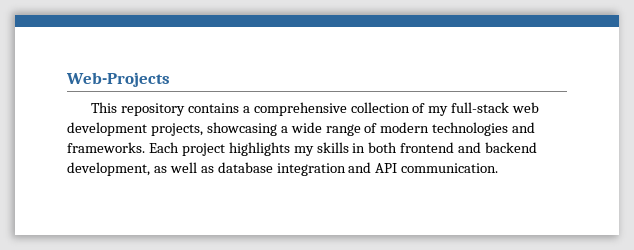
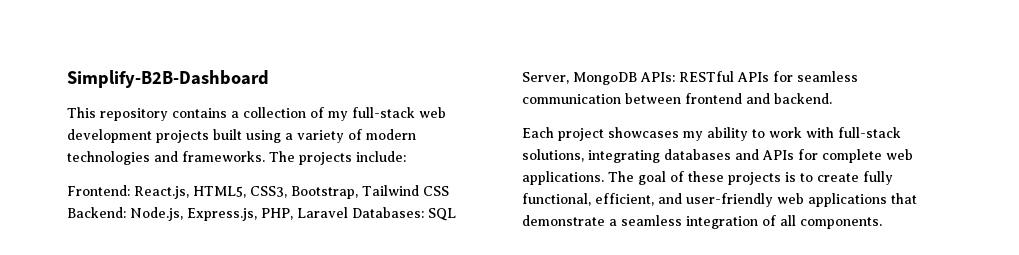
[66,72,170,87] Web-Projects -> [67,70,269,88] Simplify-B2B-Dashboard
[253,102,347,116] comprehensive -> (239, 114) none
[150,122,361,136] projects, showcasing a wide range -> [156,129,344,143] projects built using a variety
[148,142,538,156] [67,162,499,176] Each project highlights my skills in both frontend and backend development, as well as database integration and API communication. -> [269,151,406,165] [67,185,449,199] [67,207,456,221] [522,71,858,85] [522,93,832,104] [522,127,901,141] [522,149,913,163] [522,171,893,185] [522,193,917,207] [522,215,882,229] The projects include: // Frontend: React.js, HTML5, CSS3, Bootstrap, Tailwind CSS Backend: Node.js, Express.js, PHP, Laravel Databases: SQL Server, MongoDB APIs: RESTful APIs for seamless communication between frontend and backend. // Each project showcases my ability to work with full-stack solutions, integrating databases and APIs for complete web applications. The goal of these projects is to create fully functional, efficient, and user-friendly web applications that demonstrate a seamless integration of all components.

